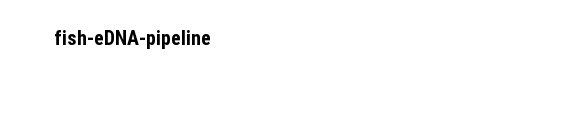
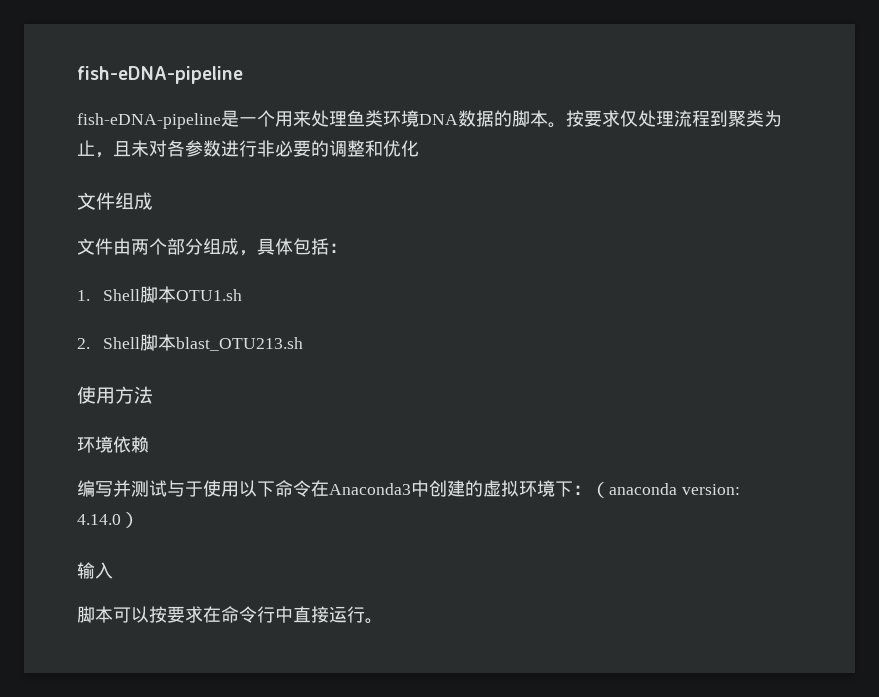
[54,30,211,49] fish-eDNA-pipeline -> [77,66,243,84] [77,110,782,129] [77,140,419,158] [77,192,153,210] [77,238,347,256] [77,286,243,303] [77,334,304,351] [77,386,153,404] [77,436,149,453] [77,480,740,498] [77,512,139,528] [77,562,113,579] [77,606,383,624] fish-eDNA-pipeline // fish-eDNA-pipeline是一个用来处理鱼类环境DNA数据的脚本。按要求仅处理流程到聚类为止，且未对各参数进行非必要的调整和优化 // 文件组成 // 文件由两个部分组成，具体包括： // 1. Shell脚本OTU1.sh // 2. Shell脚本blast_OTU213.sh // 使用方法 // 环境依赖 // 编写并测试与于使用以下命令在Anaconda3中创建的虚拟环境下：（anaconda version: 4.14.0） // 输入 // 脚本可以按要求在命令行中直接运行。

